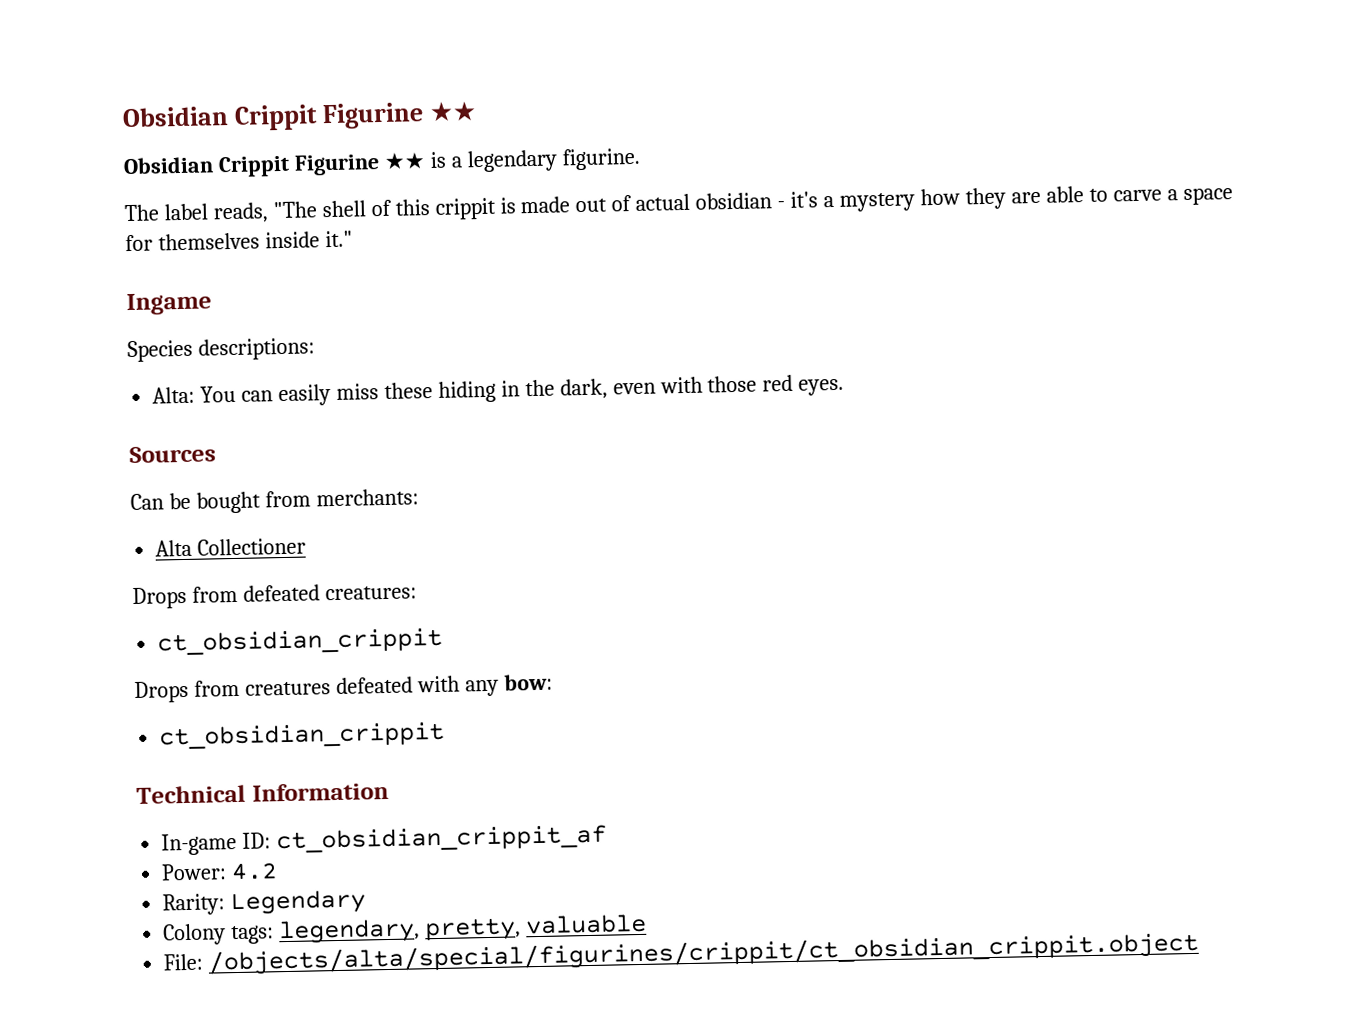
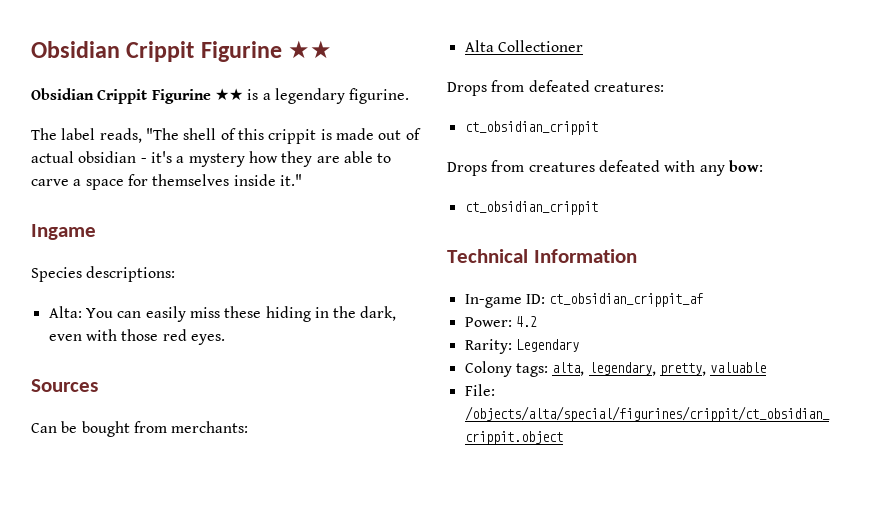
(275, 935) none -> [552,362,585,376] alta,

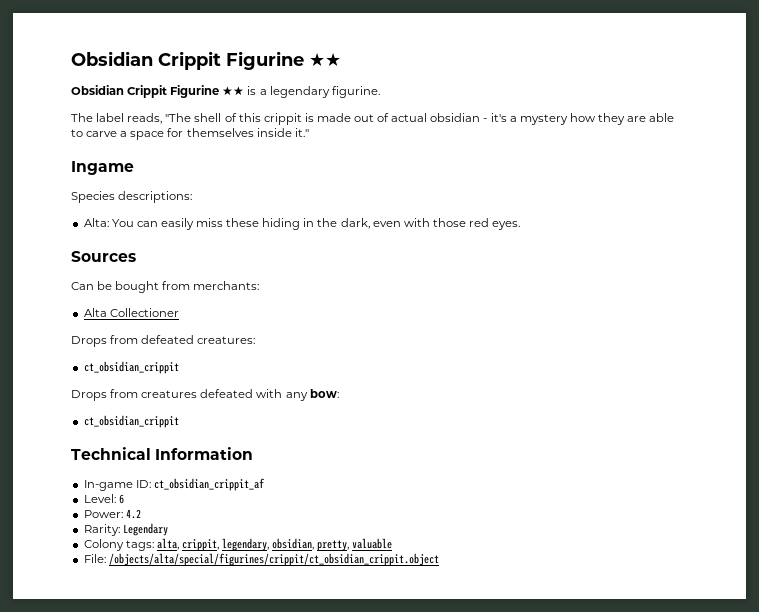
(704, 300) none -> [83,494,124,504] // Level: 6
[588,362,656,376] legendary, -> [181,538,315,551] crippit, legendary, obsidian,

